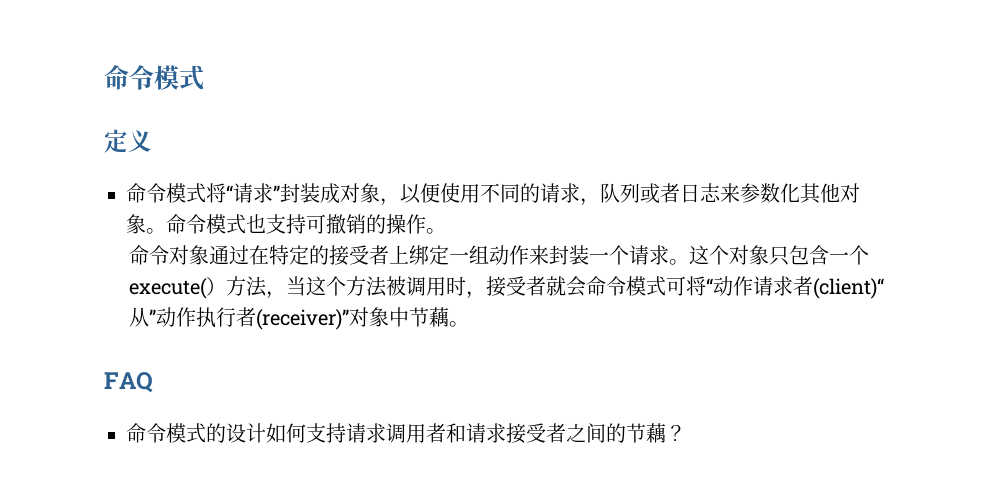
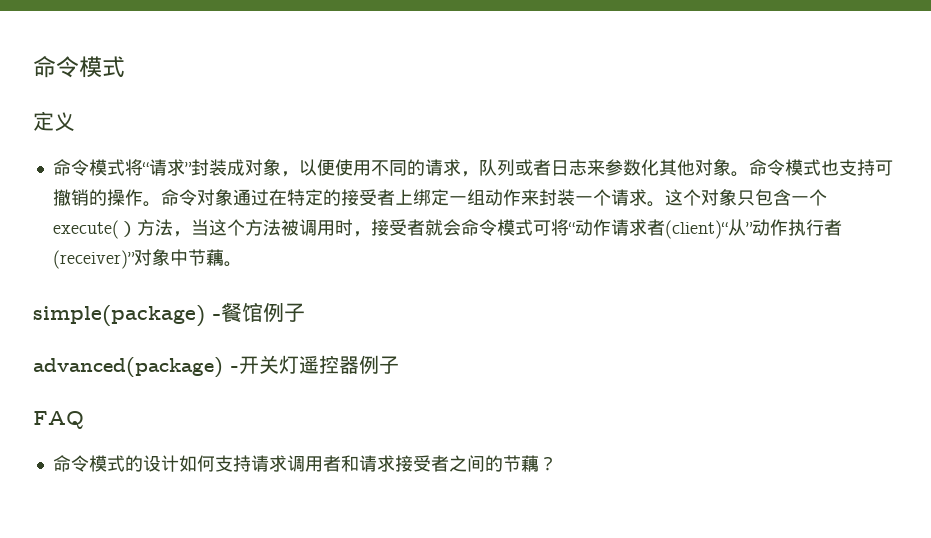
(446, 231) // -> (161, 204) none
(470, 324) none -> [33,302,305,327] [33,355,399,378] // simple(package) -餐馆例子 // advanced(package) -开关灯遥控器例子

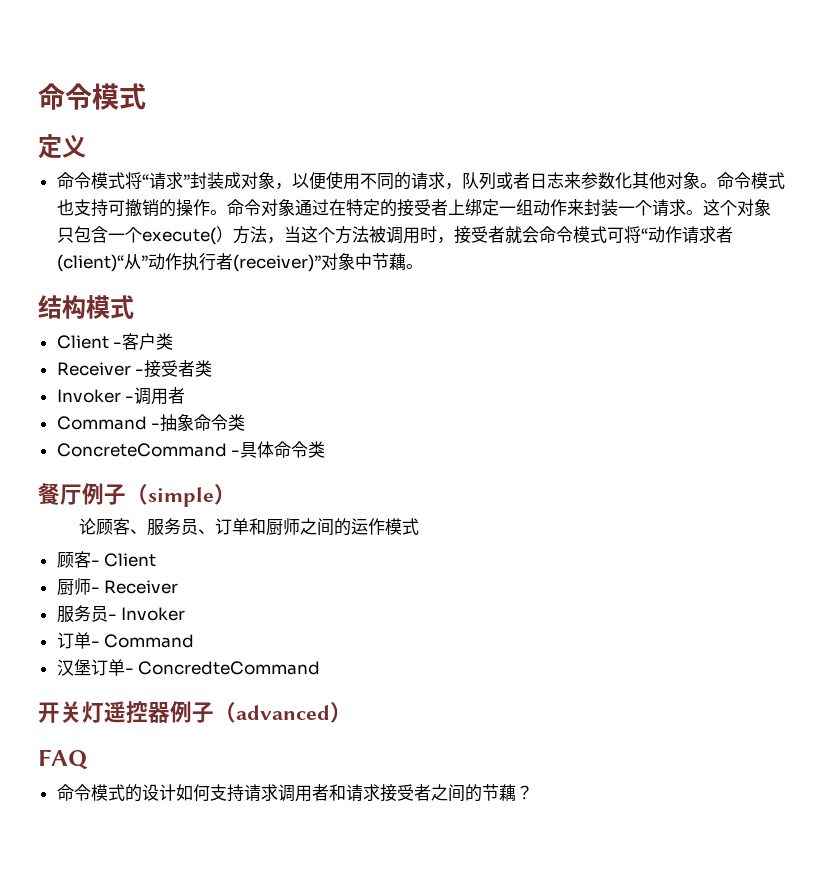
[33,302,305,327] [33,357,239,378] simple(package) -餐馆例子 // advanced(package) - -> [38,295,134,319] [56,333,174,350] [56,360,213,378] [56,387,186,405] [56,414,246,431] [56,441,326,458] [38,483,236,507] [79,518,420,536] [56,551,157,568] [56,578,179,595] [56,605,186,623] [56,632,195,649] [56,659,321,676] 结构模式 // Client -客户类 // Receiver -接受者类 // Invoker -调用者 // Command -抽象命令类 // ConcreteCommand -具体命令类 // 餐厅例子（simple） // 论顾客、服务员、订单和厨师之间的运作模式 // 顾客- Client // 厨师- Receiver // 服务员- Invoker // 订单- Command // 汉堡订单- ConcredteCommand //
(399, 365) none -> [214,702,352,723] （advanced）

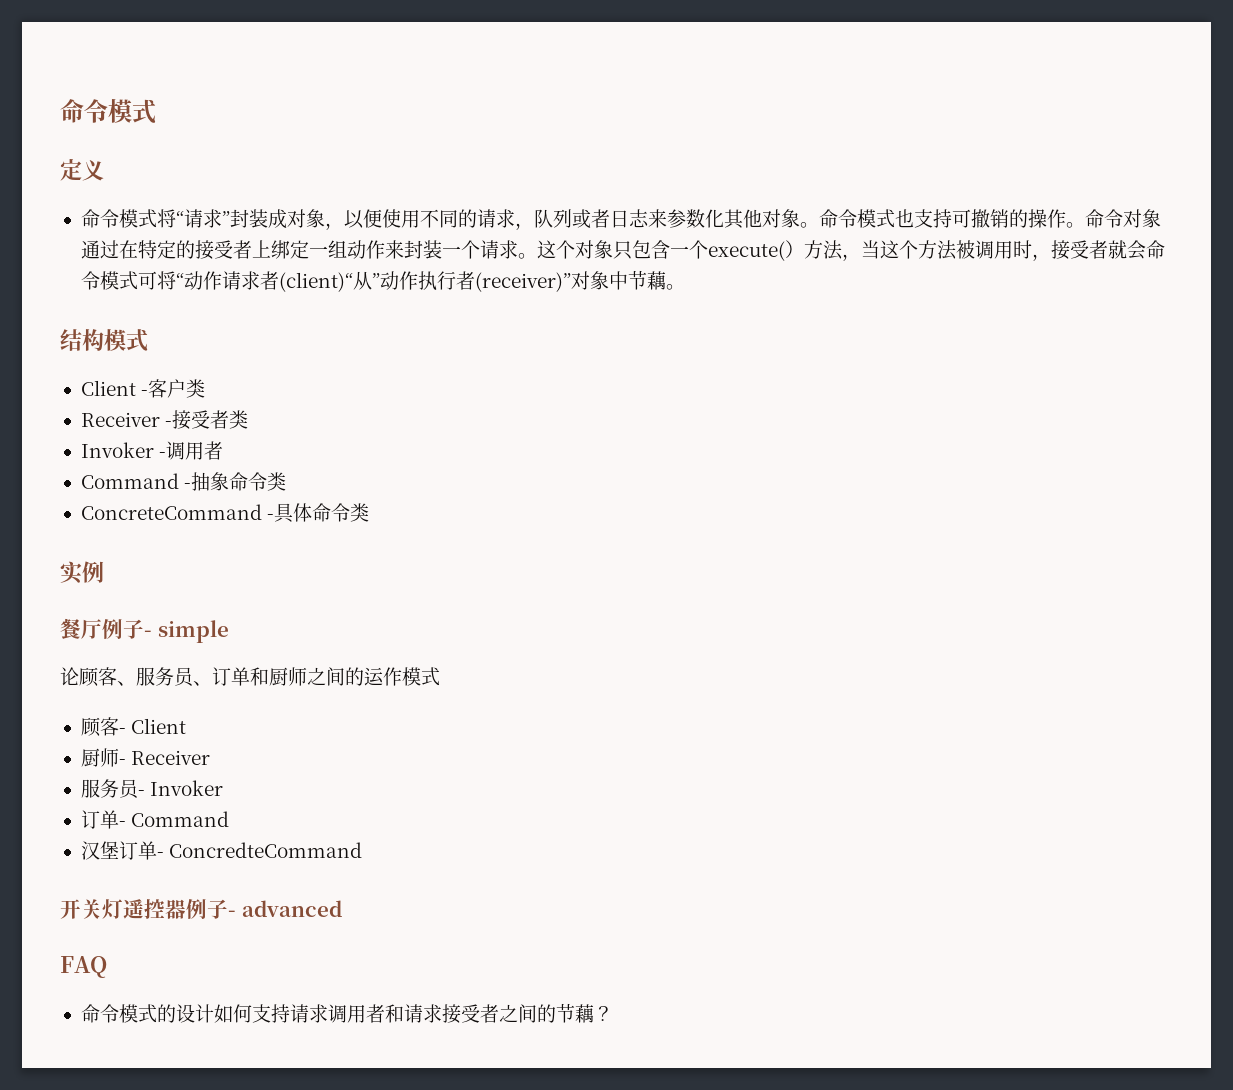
(326, 449) none -> [60,561,104,584] // 实例
[126,484,148,505] （ -> [144,630,152,637] -
[214,484,236,505] ） -> (229, 631) none
[214,702,236,723] （ -> [228,910,236,917] -
[330,702,352,723] ） -> (342, 908) none

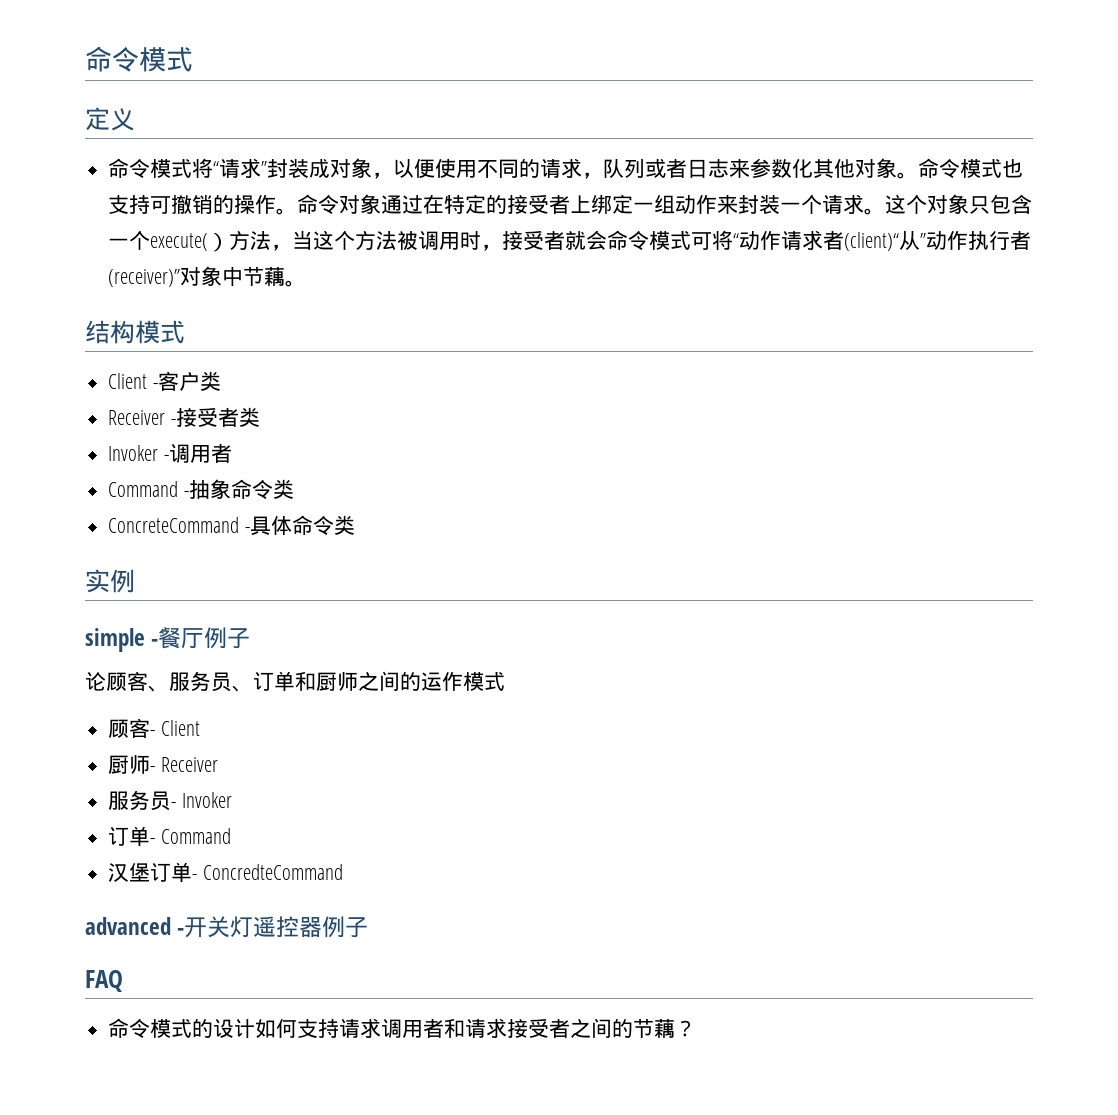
(104, 572) none -> [85,628,159,652] simple -
[144,620,229,643] - simple -> (251, 638) none
(363, 850) none -> [85,917,185,935] advanced -
[228,900,342,917] - advanced -> (369, 927) none

